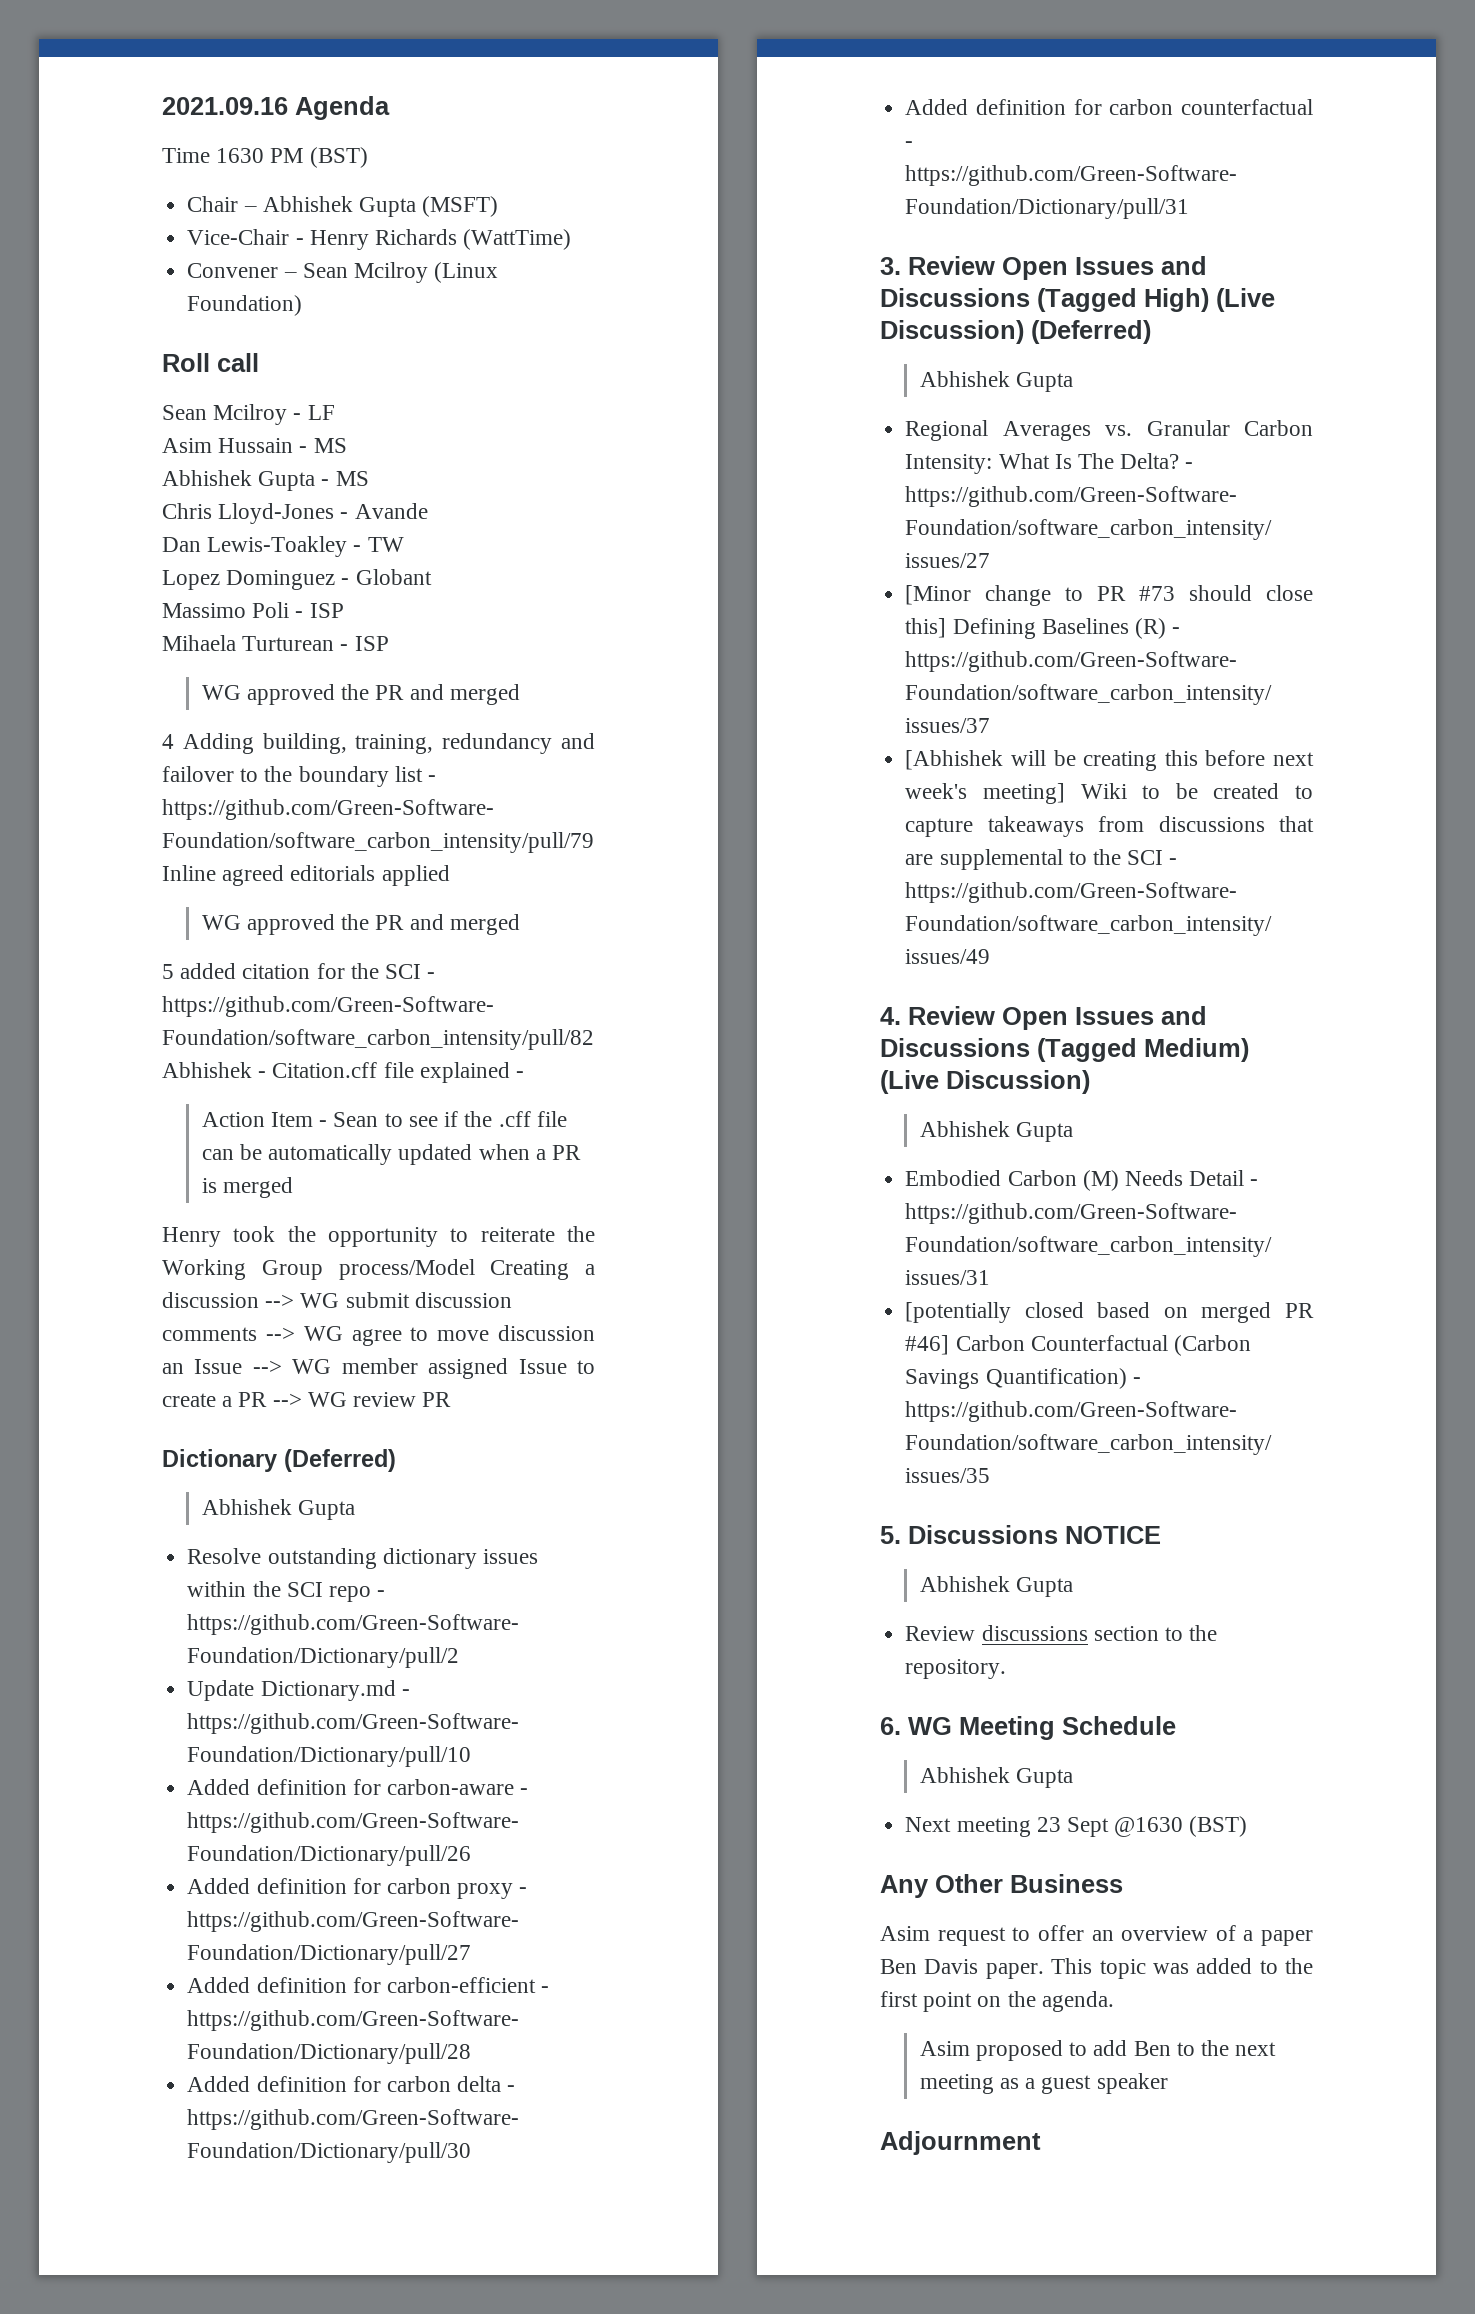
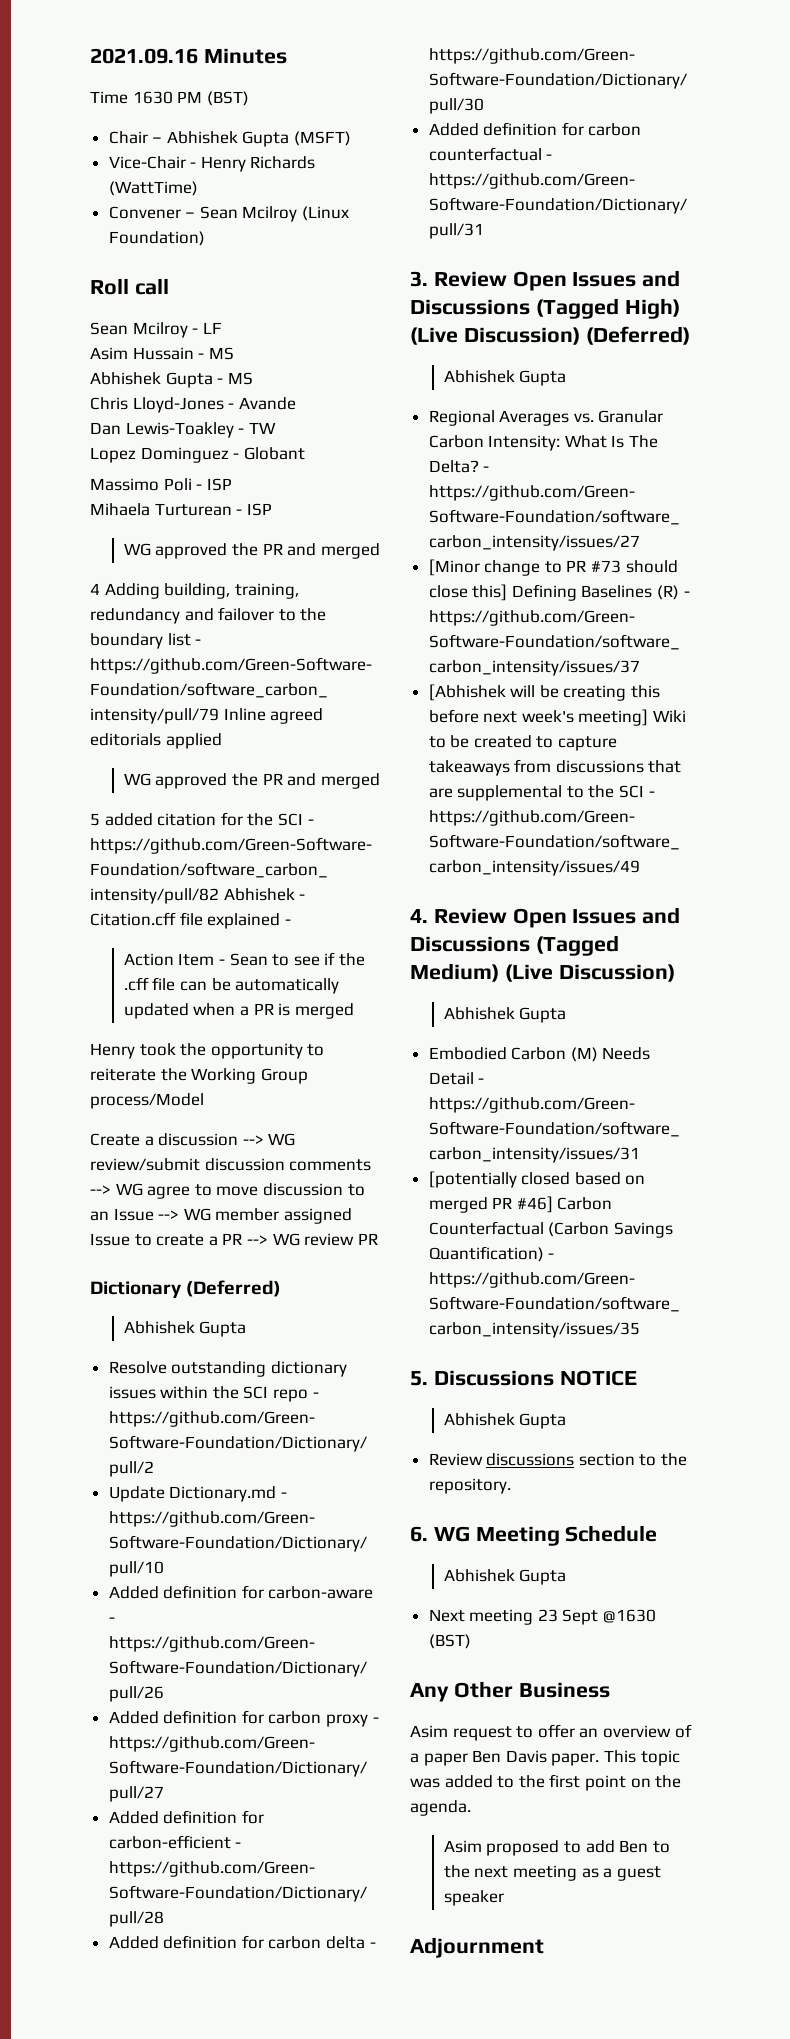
[295,96,390,120] Agenda -> [203,48,287,64] Minutes
[490,1260,570,1280] Creating -> [90,1133,140,1146] // Create
[345,1292,410,1308] submit -> [90,1158,200,1171] review/submit
(595, 1333) none -> [347,1184,365,1196] to

